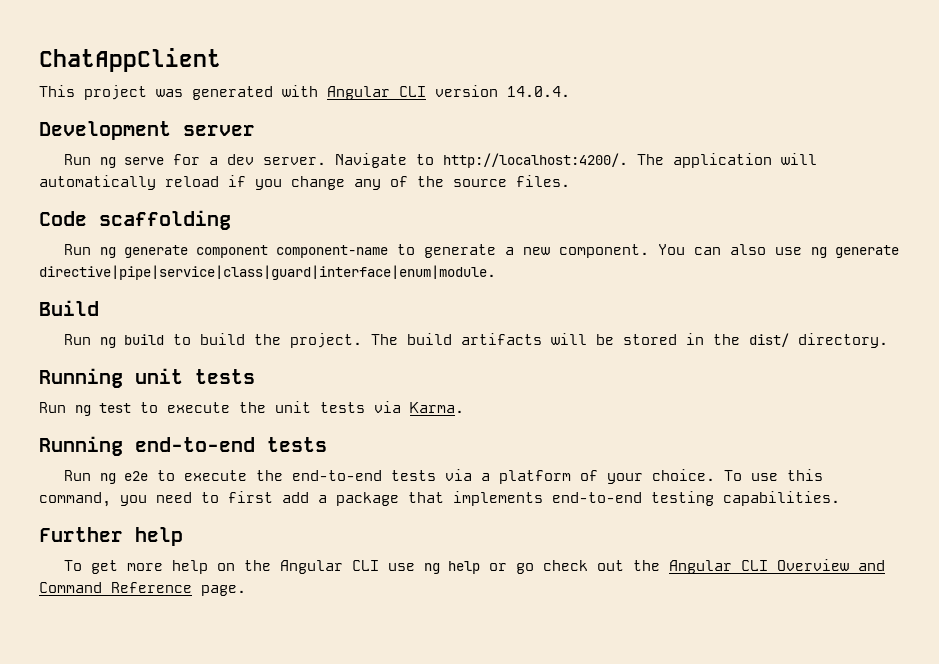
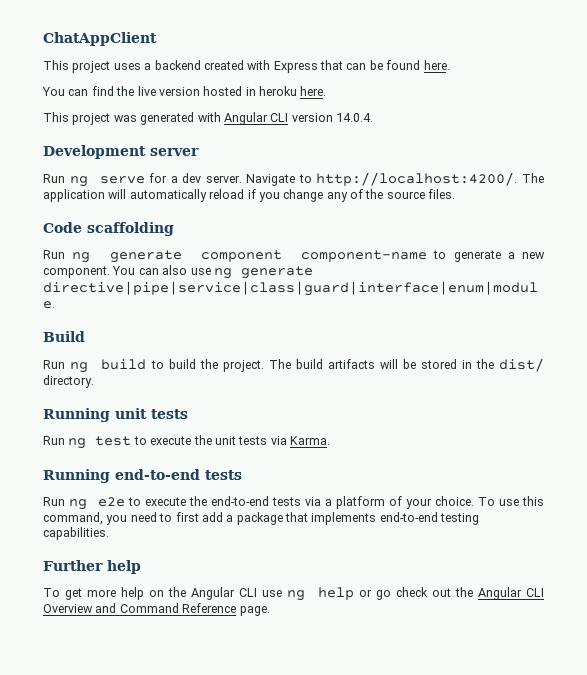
(221, 60) none -> [43,60,450,73] [42,86,327,96] // This project uses a backend created with Express that can be found here. // You can find the live version hosted in heroku here.

